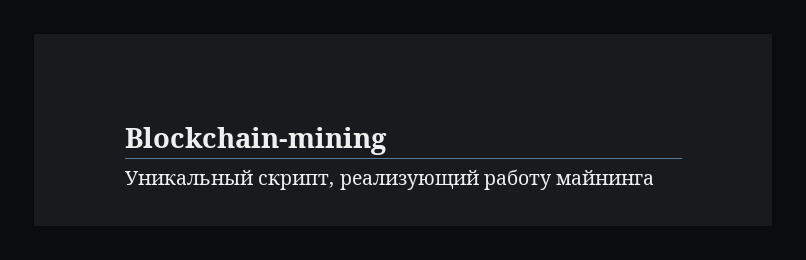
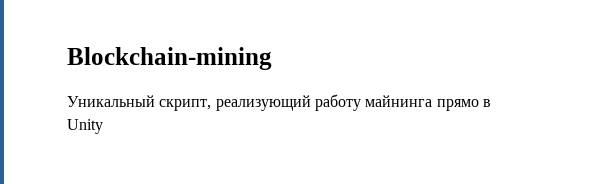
(655, 177) none -> [436,99,491,111] [67,119,103,134] прямо в Unity

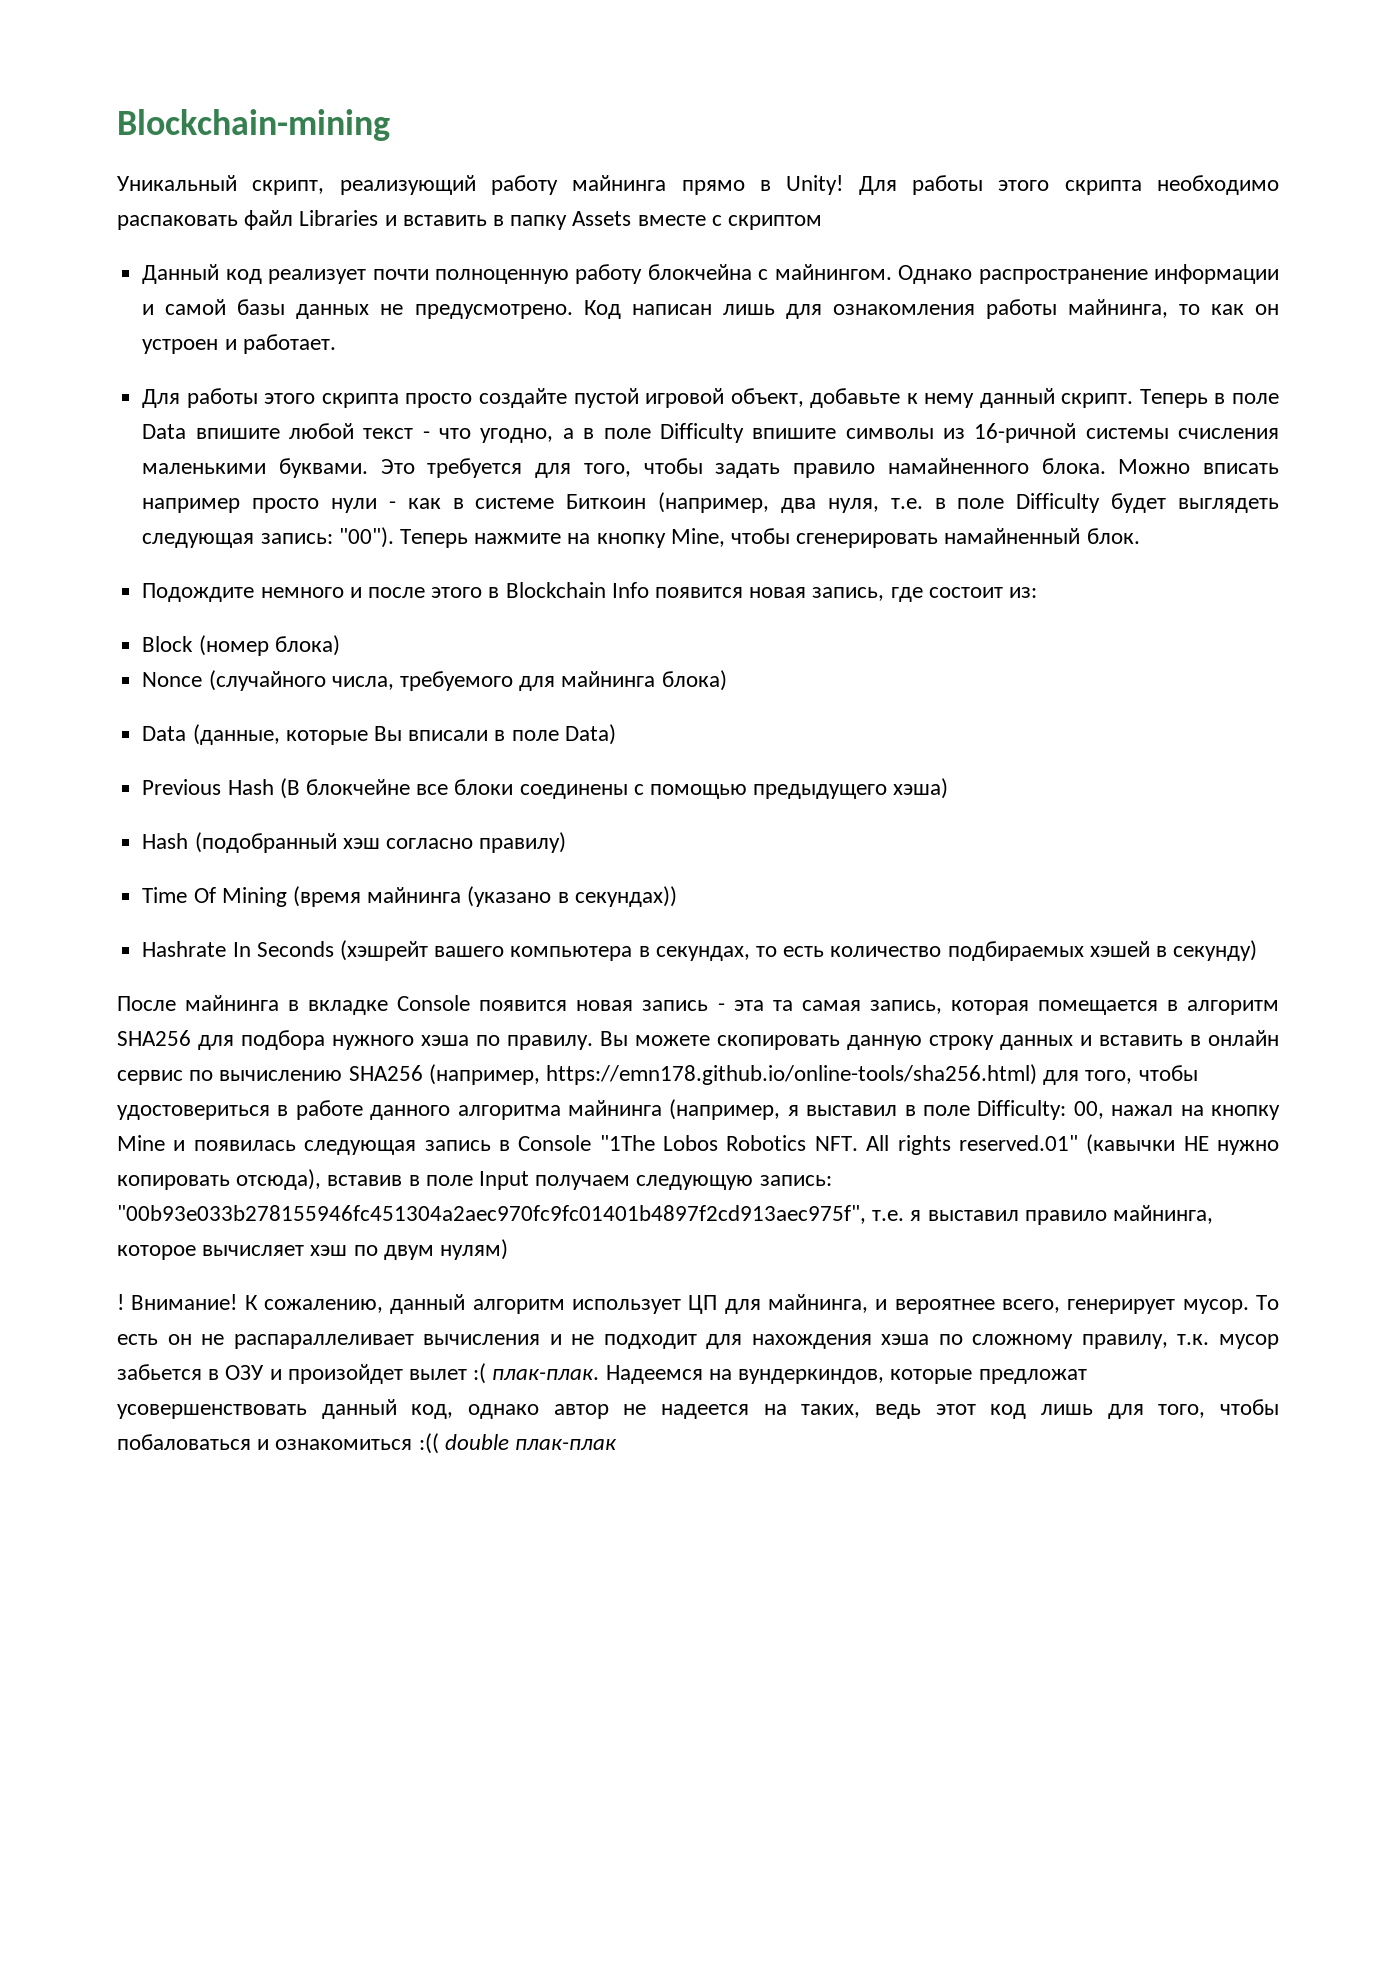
[67,119,103,134] Unity -> [786,175,1280,195] [117,210,823,230] [142,264,1279,284] [142,299,1279,319] [142,334,336,354] [142,388,1280,408] [142,423,1280,443] [142,458,1279,478] [142,492,1280,513] [142,527,1140,548] [142,582,1038,602] [142,635,340,656] [142,670,727,691] [142,724,616,745] [142,778,949,799] [142,832,567,853] [142,886,677,907] [142,940,1258,961] [117,995,1279,1015] [117,1030,1279,1050] [117,1064,1198,1085] [117,1099,1280,1120] [117,1134,1279,1155] [117,1169,832,1190] [117,1205,1214,1225] [117,1239,509,1260] [117,1294,1279,1314] [117,1334,1279,1349] [117,1363,1087,1384] [117,1399,1279,1419] [117,1433,618,1454] Unity! Для работы этого скрипта необходимо распаковать файл Libraries и вставить в папку Assets вместе с скриптом // Данный код реализует почти полноценную работу блокчейна с майнингом. Однако распространение информации и самой базы данных не предусмотрено. Код написан лишь для ознакомления работы майнинга, то как он устроен и работает. // Для работы этого скрипта просто создайте пустой игровой объект, добавьте к нему данный скрипт. Теперь в поле Data впишите любой текст - что угодно, а в поле Difficulty впишите символы из 16-ричной системы счисления маленькими буквами. Это требуется для того, чтобы задать правило намайненного блока. Можно вписать например просто нули - как в системе Биткоин (например, два нуля, т.е. в поле Difficulty будет выглядеть следующая запись: "00"). Теперь нажмите на кнопку Mine, чтобы сгенерировать намайненный блок. // Подождите немного и после этого в Blockchain Info появится новая запись, где состоит из: // Block (номер блока) // Nonce (случайного числа, требуемого для майнинга блока) // Data (данные, которые Вы вписали в поле Data) // Previous Hash (В блокчейне все блоки соединены с помощью предыдущего хэша) // Hash (подобранный хэш согласно правилу) // Time Of Mining (время майнинга (указано в секундах)) // Hashrate In Seconds (хэшрейт вашего компьютера в секундах, то есть количество подбираемых хэшей в секунду) // После майнинга в вкладке Console появится новая запись - эта та самая запись, которая помещается в алгоритм SHA256 для подбора нужного хэша по правилу. Вы можете скопировать данную строку данных и вставить в онлайн сервис по вычислению SHA256 (например, https://emn178.github.io/online-tools/sha256.html) для того, чтобы удостовериться в работе данного алгоритма майнинга (например, я выставил в поле Difficulty: 00, нажал на кнопку Mine и появилась следующая запись в Console "1The Lobos Robotics NFT. All rights reserved.01" (кавычки НЕ нужно копировать отсюда), вставив в поле Input получаем следующую запись: "00b93e033b278155946fc451304a2aec970fc9fc01401b4897f2cd913aec975f", т.е. я выставил правило майнинга, которое вычисляет хэш по двум нулям) // ! Внимание! К сожалению, данный алгоритм использует ЦП для майнинга, и вероятнее всего, генерирует мусор. То есть он не распараллеливает вычисления и не подходит для нахождения хэша по сложному правилу, т.к. мусор забьется в ОЗУ и произойдет вылет :( плак-плак. Надеемся на вундеркиндов, которые предложат усовершенствовать данный код, однако автор не надеется на таких, ведь этот код лишь для того, чтобы побаловаться и ознакомиться :(( double плак-плак

